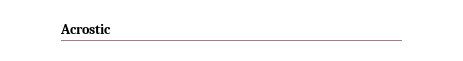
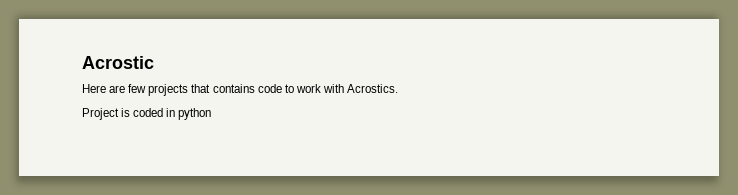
(111, 29) none -> [82,84,399,96] [82,108,212,120] // Here are few projects that contains code to work with Acrostics. // Project is coded in python

